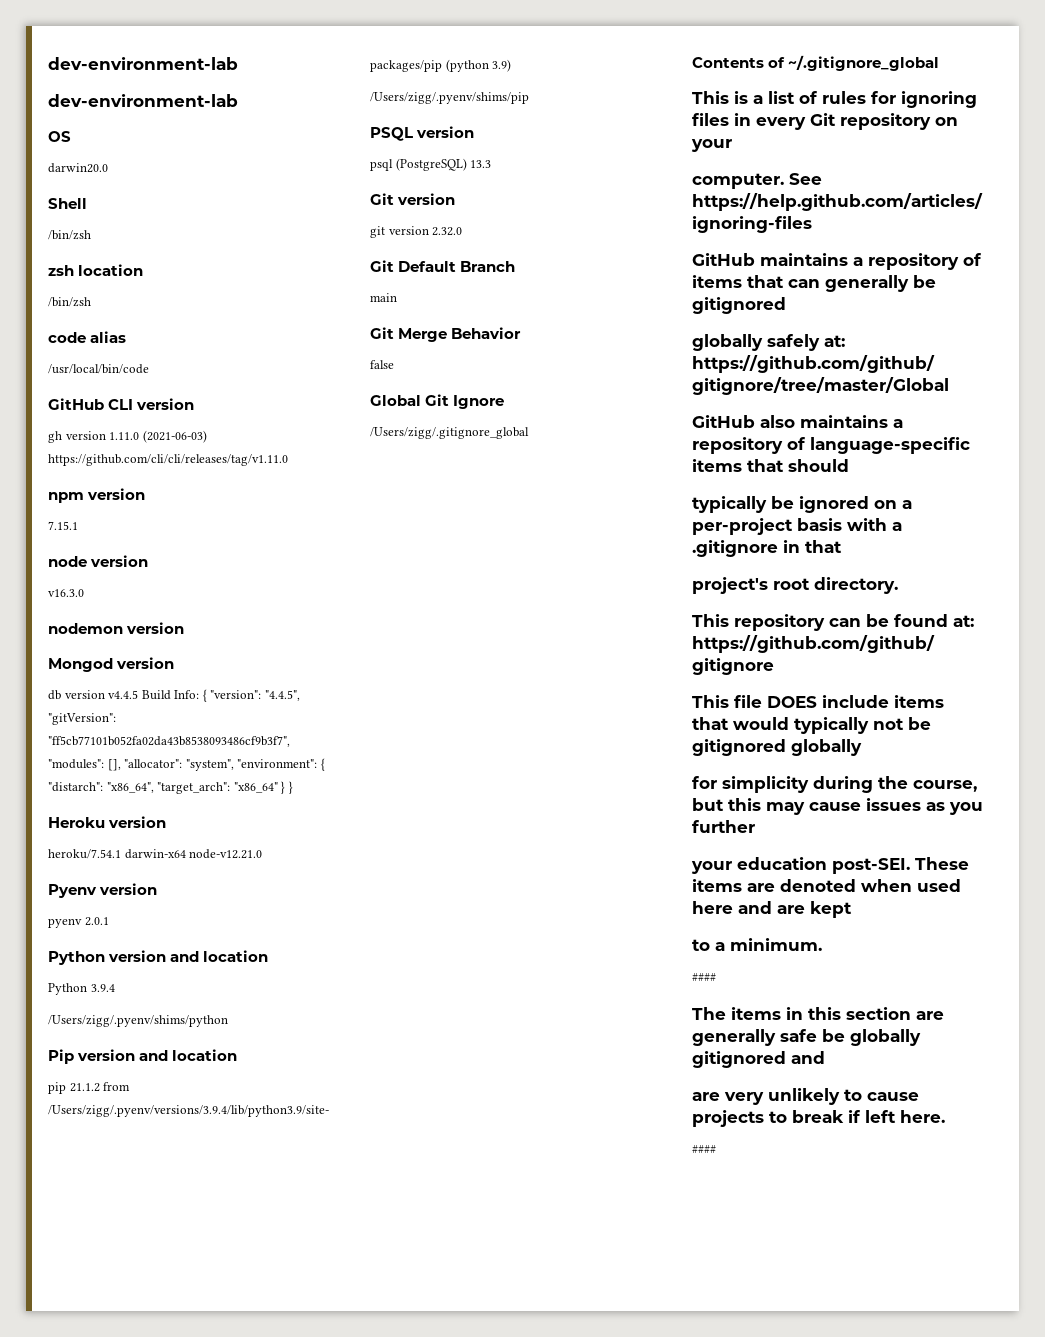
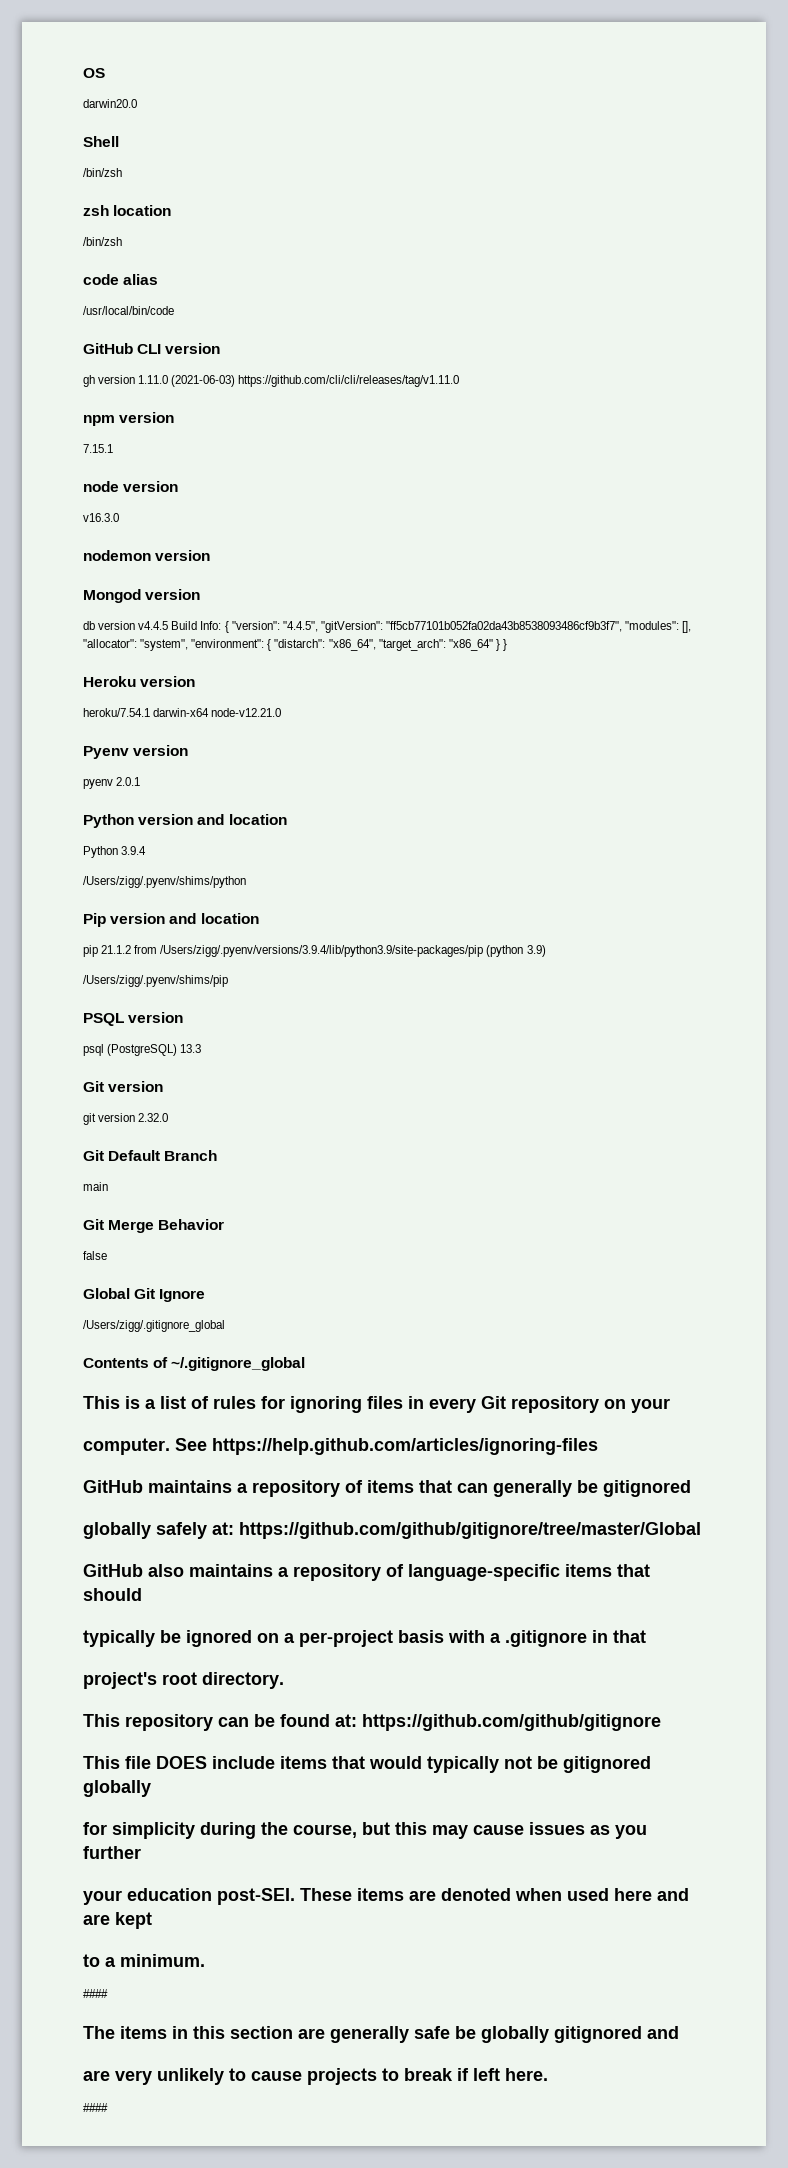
[48,57,238,70] [48,94,238,107] dev-environment-lab // dev-environment-lab // -> (83, 73) none

